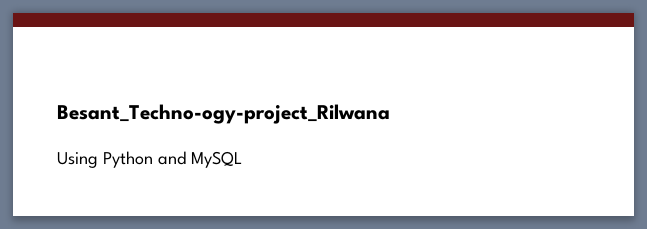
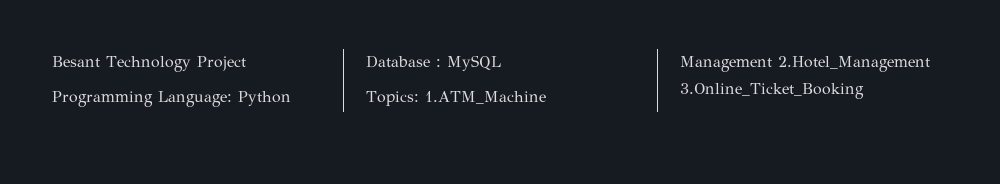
[57,104,390,124] [57,151,242,168] Besant_Techno-ogy-project_Rilwana // Using Python and MySQL -> [52,56,246,72] [52,91,291,107] [366,55,501,71] [366,91,546,106] [680,56,930,72] [680,83,864,99] Besant Technology Project // Programming Language: Python Database : MySQL // Topics: 1.ATM_Machine Management 2.Hotel_Management 3.Online_Ticket_Booking

